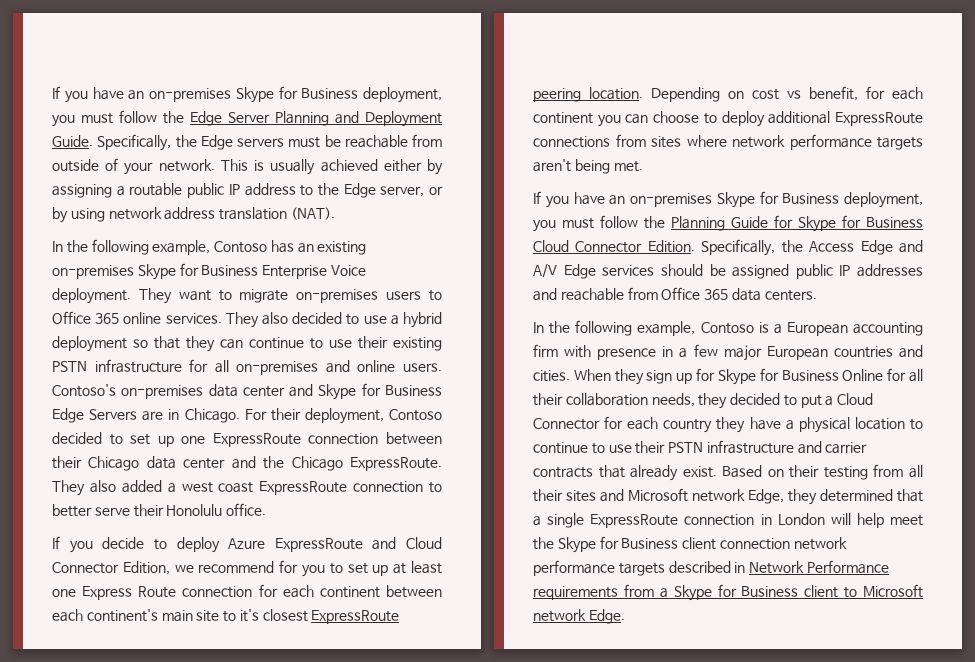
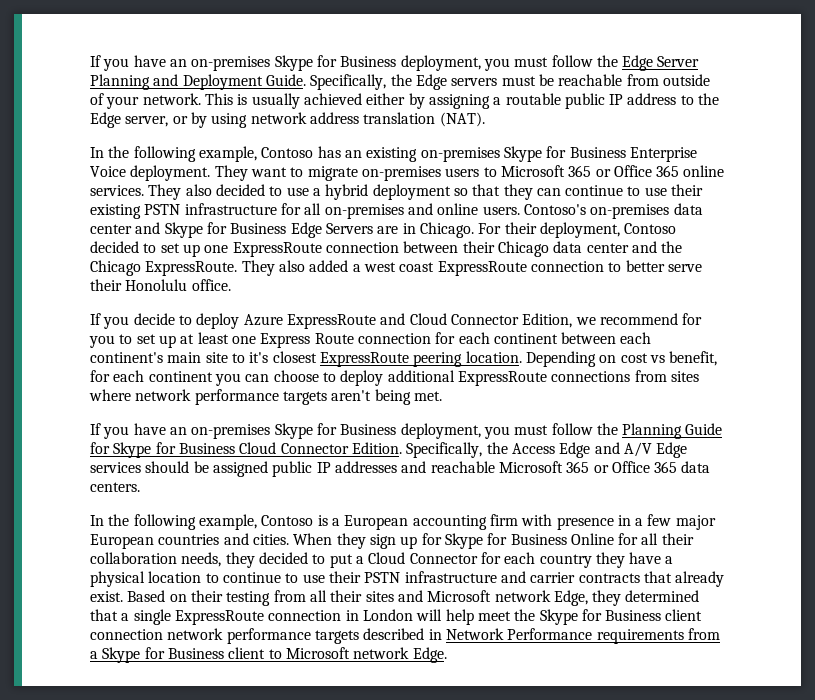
(442, 295) none -> [500,165,611,177] Microsoft 365 or
[627,287,658,300] from -> [498,461,609,473] Microsoft 365 or

